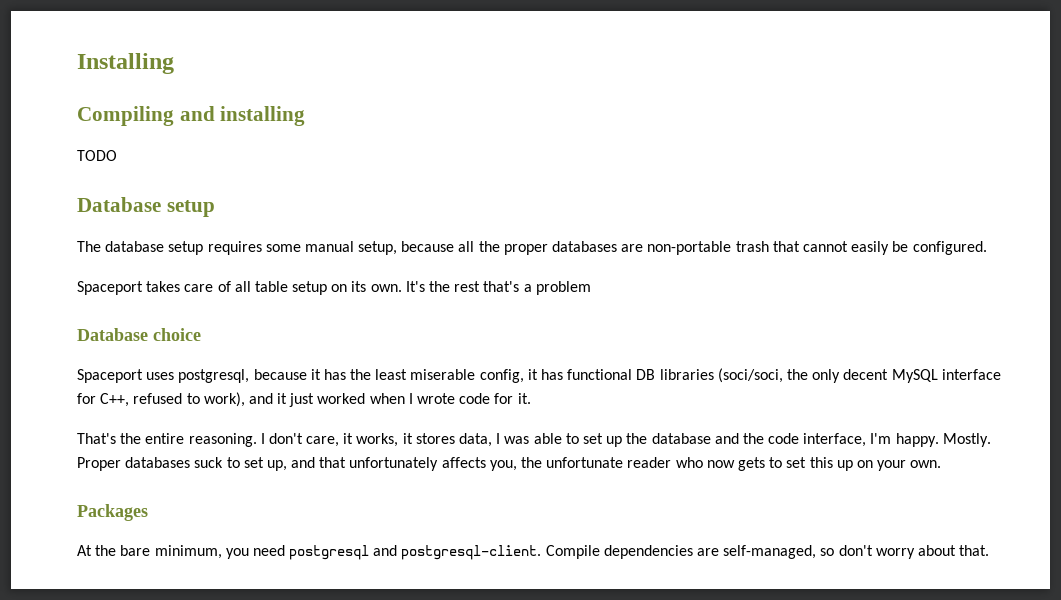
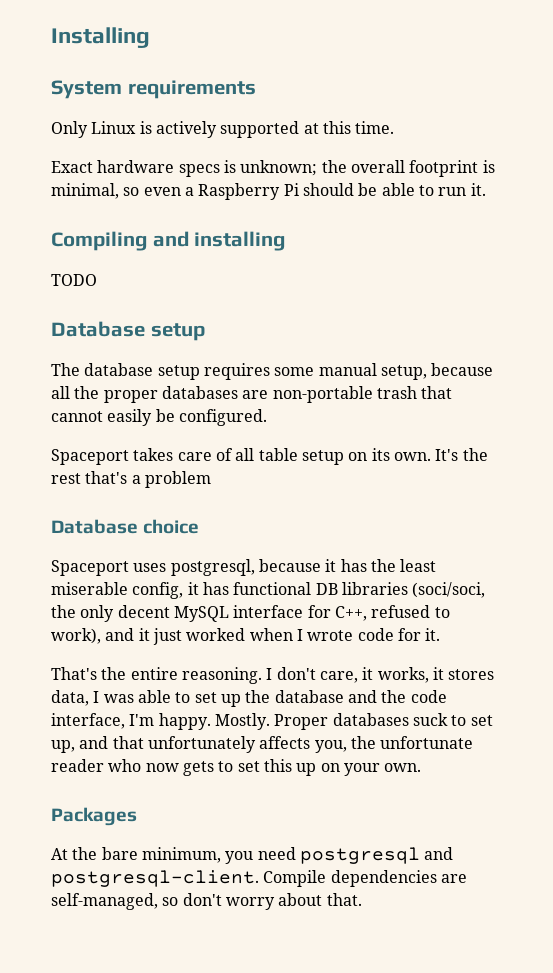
(174, 63) none -> [51,80,256,99] [51,121,395,138] [51,160,495,177] [51,183,486,200] // System requirements // Only Linux is actively supported at this time. // Exact hardware specs is unknown; the overall footprint is minimal, so even a Raspberry Pi should be able to run it.

